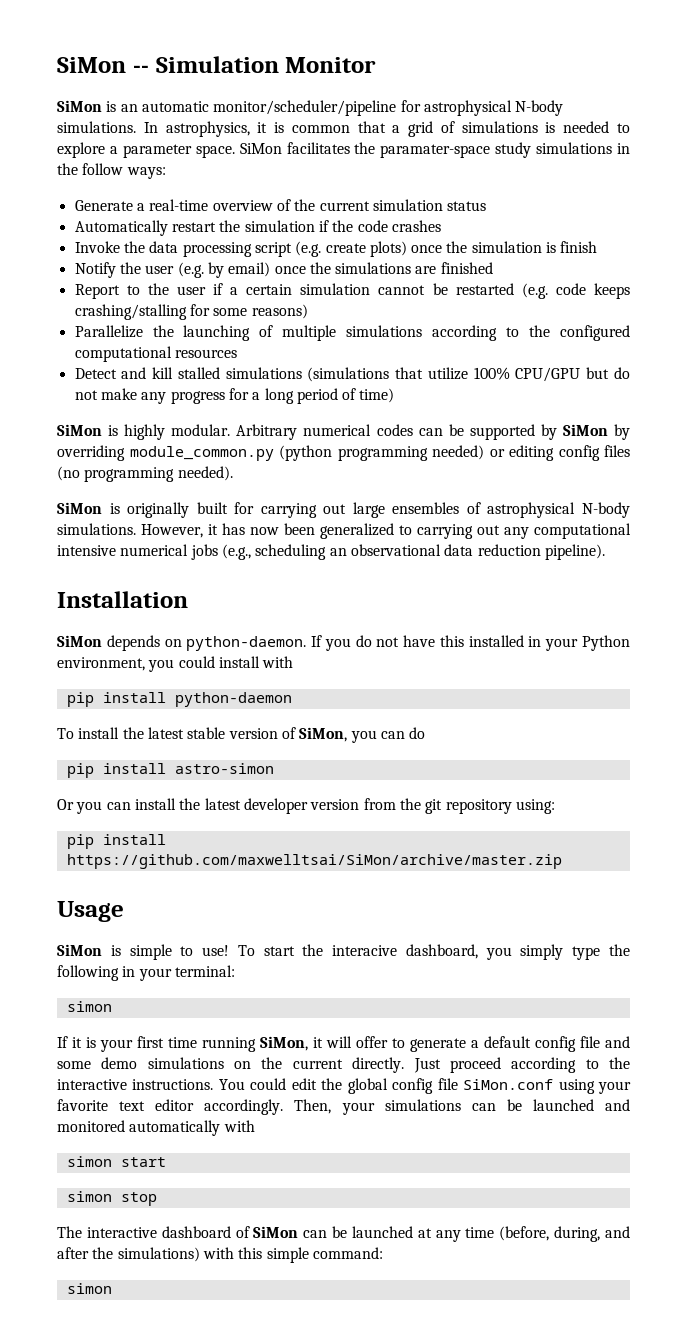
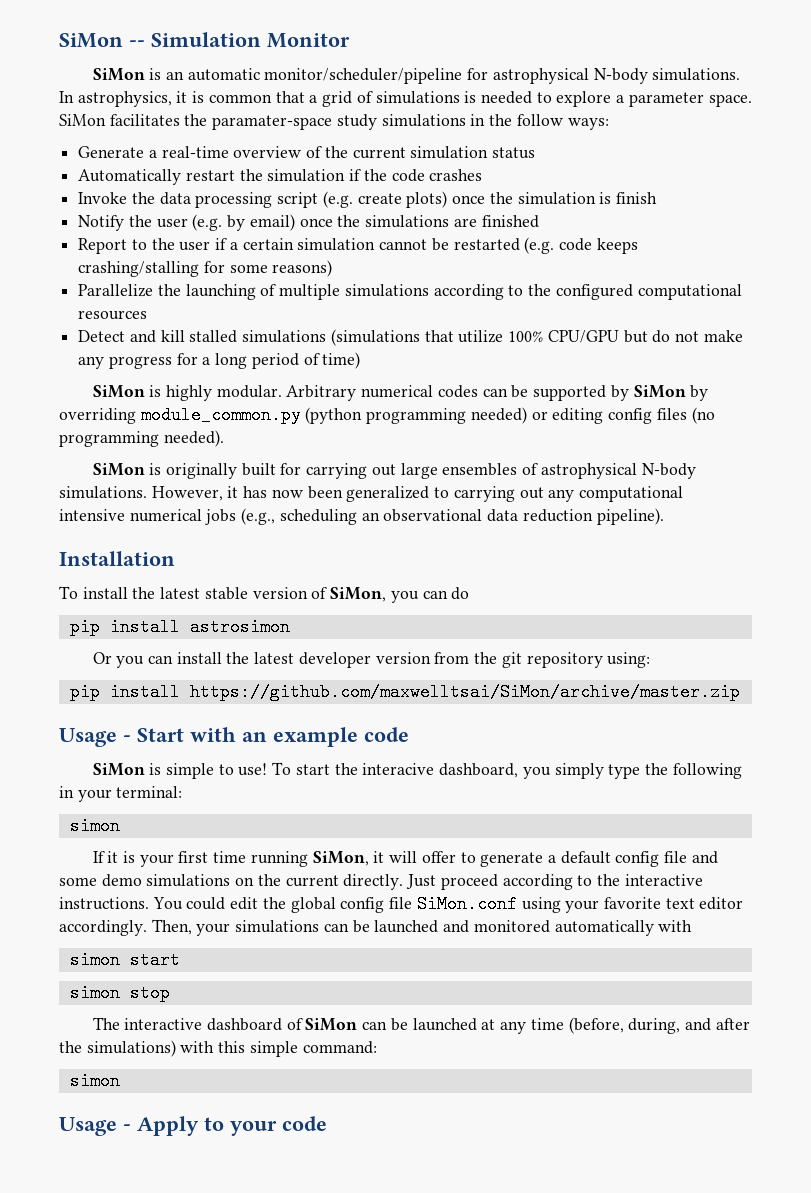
[57,635,630,651] [57,656,294,672] [66,692,292,707] // SiMon depends on python-daemon. If you do not have this installed in your Python environment, you could install with // pip install python-daemon -> (175, 558) none
[174,763,274,774] astro-simon -> [189,618,290,636] astrosimon
(124, 911) none -> [123,727,409,747] - Start with an example code
(112, 1288) none -> [59,1116,327,1136] // Usage - Apply to your code

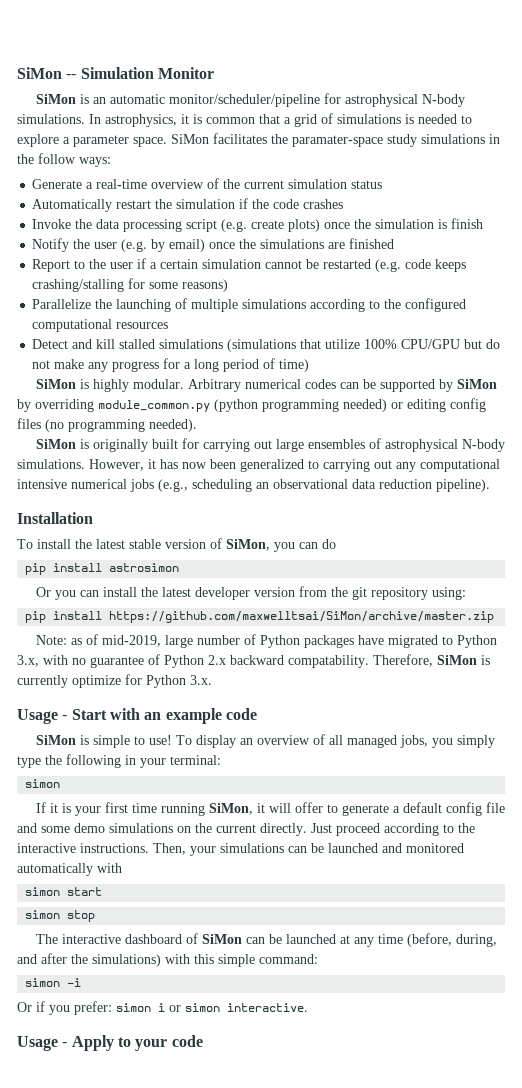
(740, 692) none -> [35,634,497,648] [17,654,490,668] [17,674,212,688] // Note: as of mid-2019, large number of Python packages have migrated to Python 3.x, with no guarantee of Python 2.x backward compatability. Therefore, SiMon is currently optimize for Python 3.x.
[295,763,519,778] start the interacive dashboard, -> [195,734,428,748] display an overview of all managed jobs,
[152,895,744,913] [59,920,147,936] You could edit the global config file SiMon.conf using your favorite text editor accordingly. -> (149, 848) none
(120, 1081) none -> [67,978,82,987] [17,1001,308,1015] -i // Or if you prefer: simon i or simon interactive.

